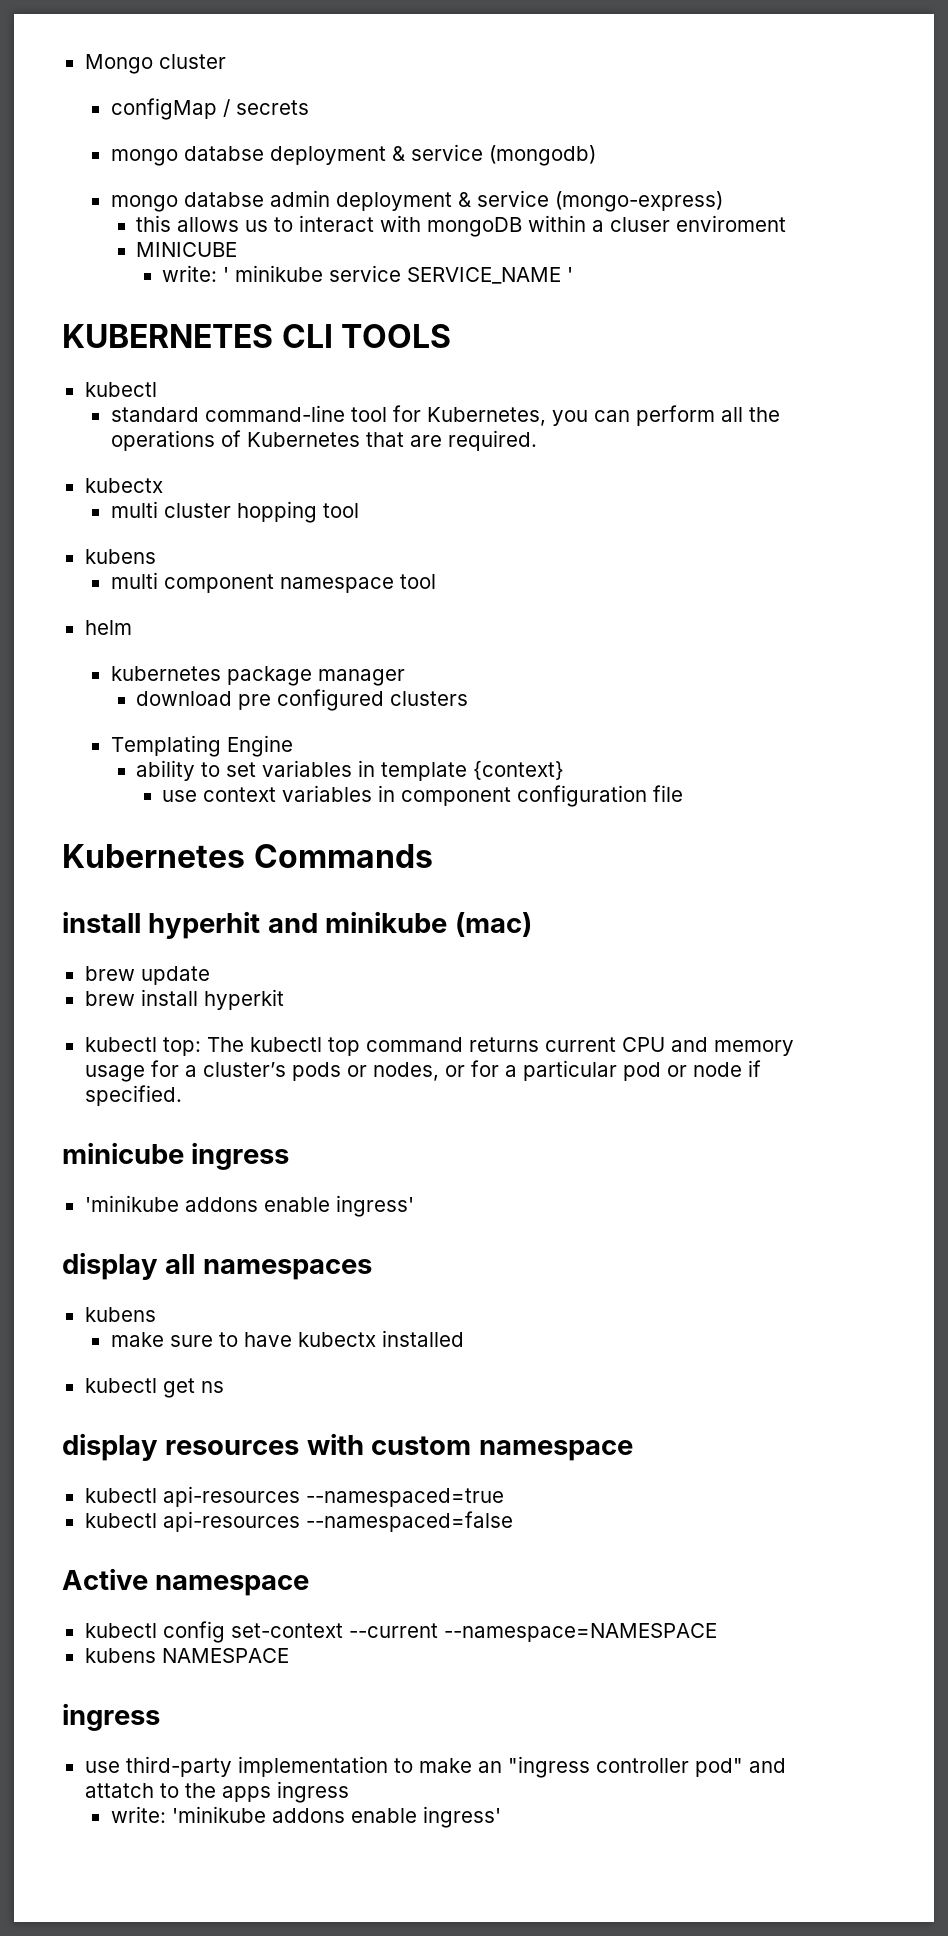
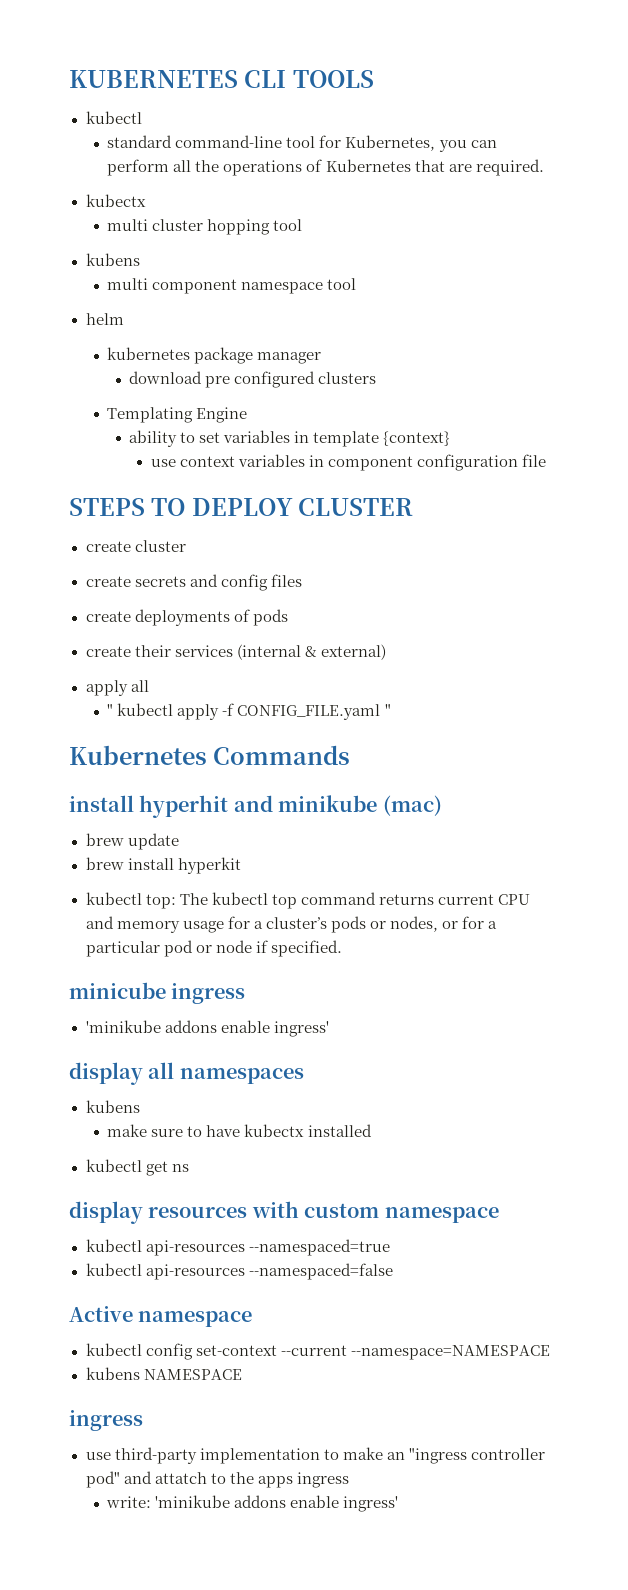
[84,54,226,74] [110,98,309,120] [110,144,596,166] [110,190,723,212] [136,215,787,237] [136,242,238,257] [162,265,574,284] Mongo cluster // configMap / secrets // mongo databse deployment & service (mongodb) // mongo databse admin deployment & service (mongo-express) // this allows us to interact with mongoDB within a cluser enviroment // MINICUBE // write: ' minikube service SERVICE_NAME ' // -> (69, 79) none
(684, 793) none -> [69,498,414,516] [85,540,186,552] [85,574,302,591] [85,609,288,626] [85,644,386,660] [85,680,149,696] [107,703,391,720] // STEPS TO DEPLOY CLUSTER // create cluster // create secrets and config files // create deployments of pods // create their services (internal & external) // apply all // " kubectl apply -f CONFIG_FILE.yaml "

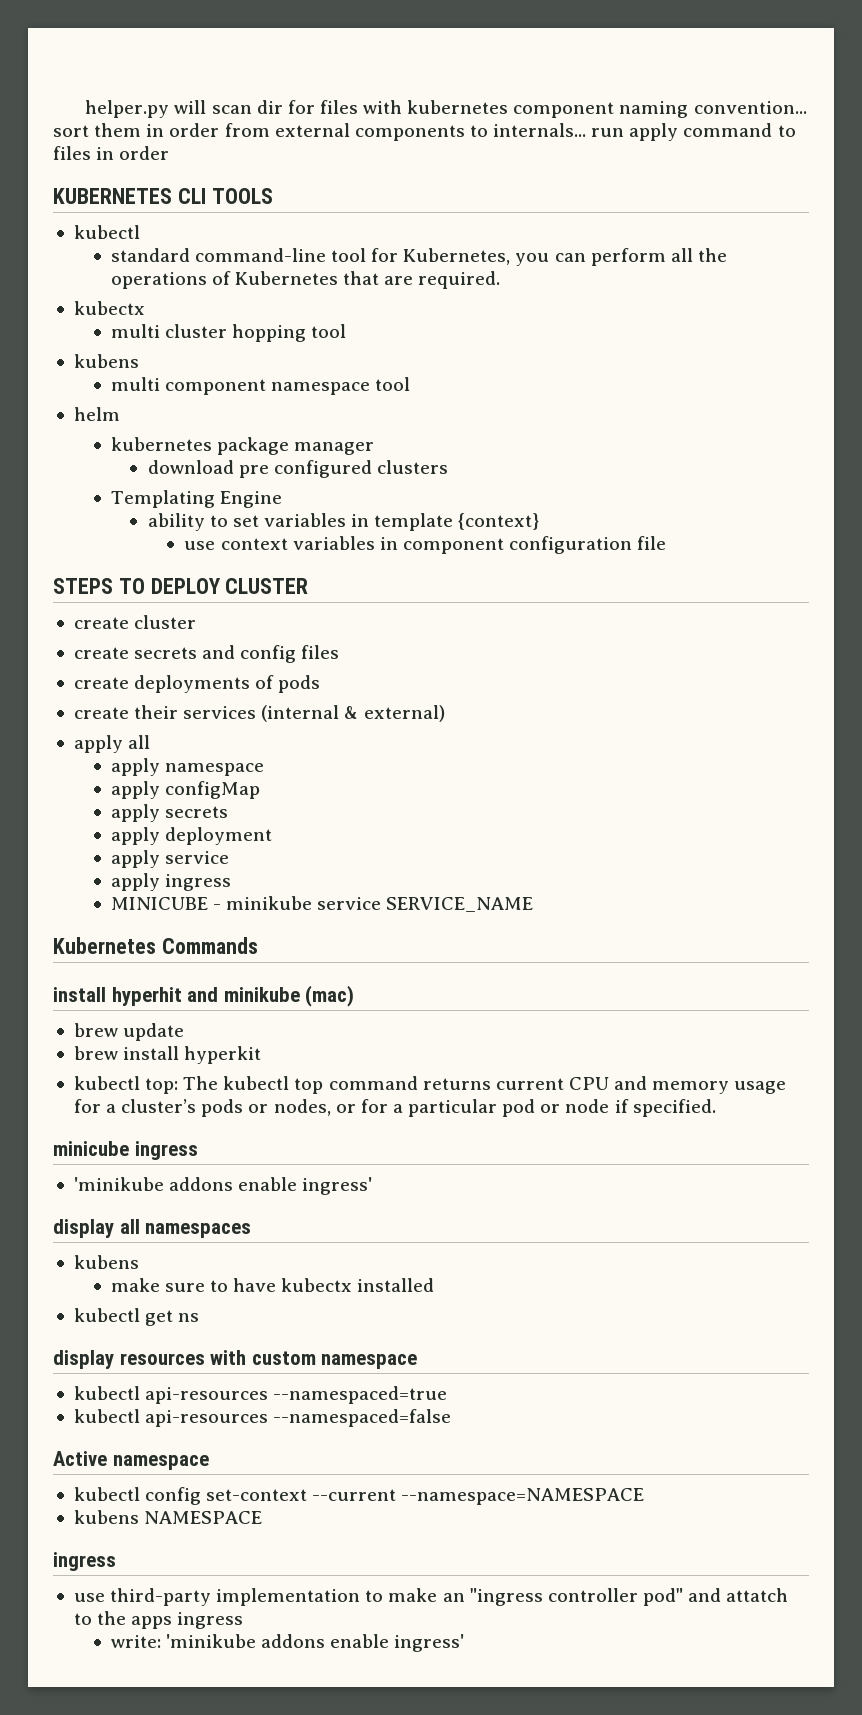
(69, 79) none -> [85,100,807,118] [53,123,796,141] [53,146,170,160] helper.py will scan dir for files with kubernetes component naming convention... sort them in order from external components to internals... run apply command to files in order //
[107,703,391,720] " kubectl apply -f CONFIG_FILE.yaml " -> [110,758,264,776] [110,781,260,799] [110,804,228,822] [110,827,272,845] [110,850,229,868] [110,873,231,891] [110,896,534,912] apply namespace // apply configMap // apply secrets // apply deployment // apply service // apply ingress // MINICUBE - minikube service SERVICE_NAME

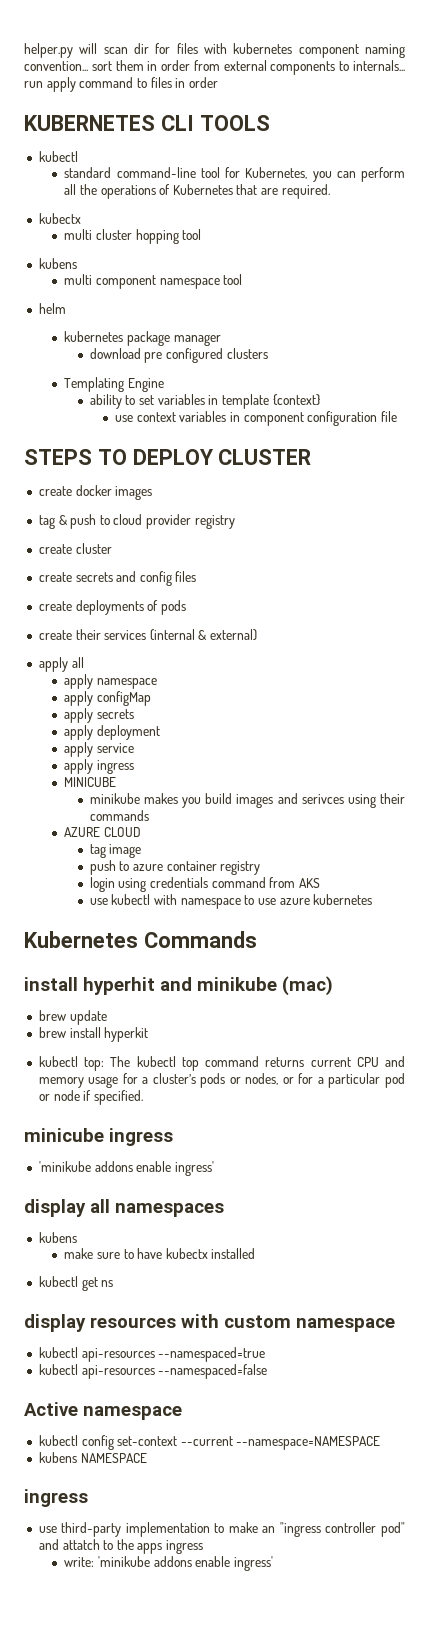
(309, 586) none -> [38,485,153,500] [38,514,235,529] // create docker images // tag & push to cloud provider registry
[212,896,534,912] - minikube service SERVICE_NAME -> [89,793,405,808] [89,810,149,821] [64,827,141,837] [89,844,142,858] [89,860,261,875] [89,877,320,892] [89,894,373,909] // minikube makes you build images and serivces using their commands // AZURE CLOUD // tag image // push to azure container registry // login using credentials command from AKS // use kubectl with namespace to use azure kubernetes

